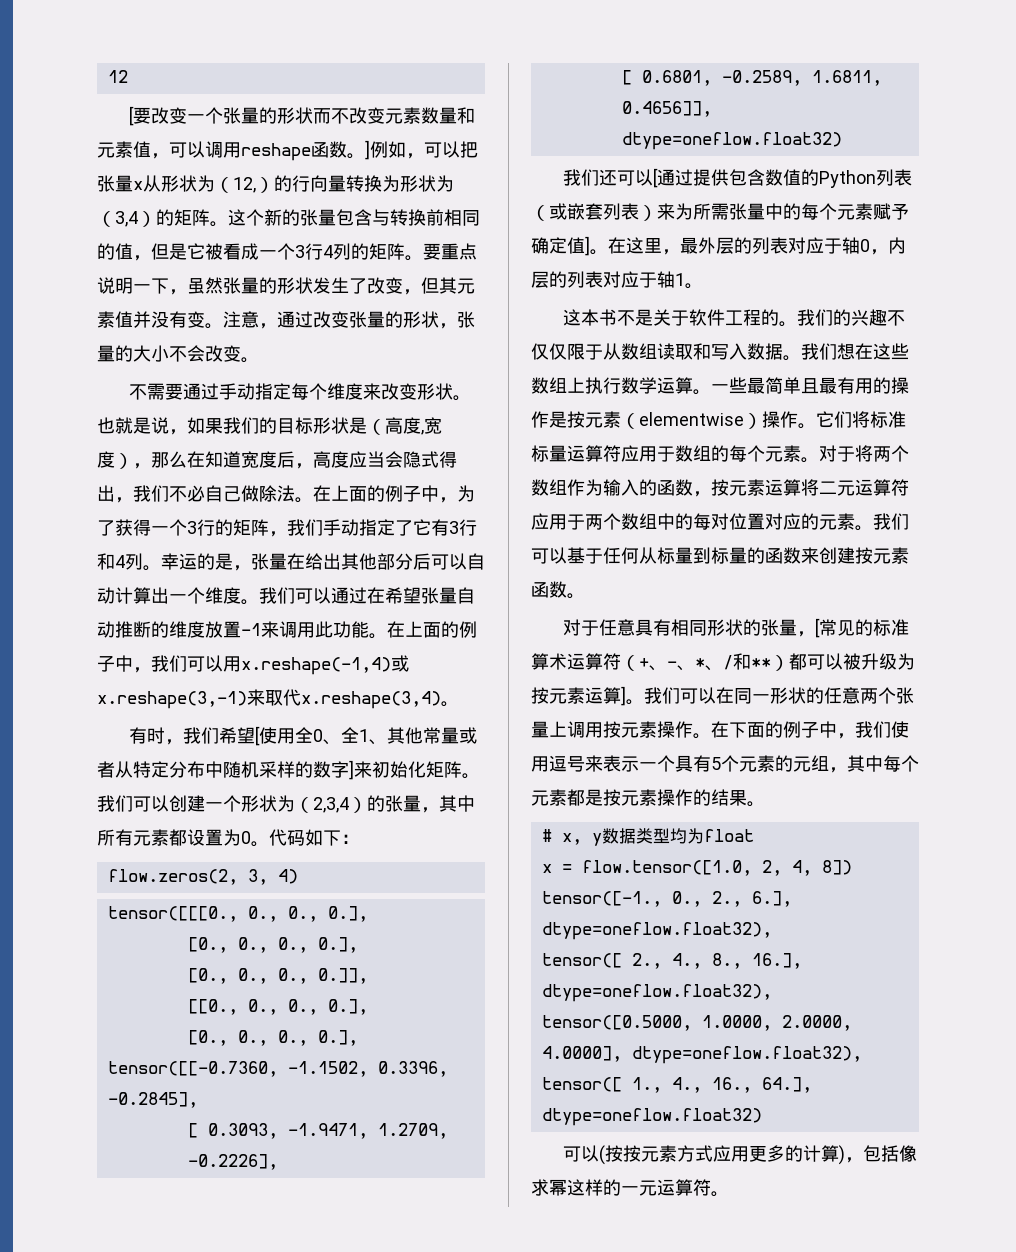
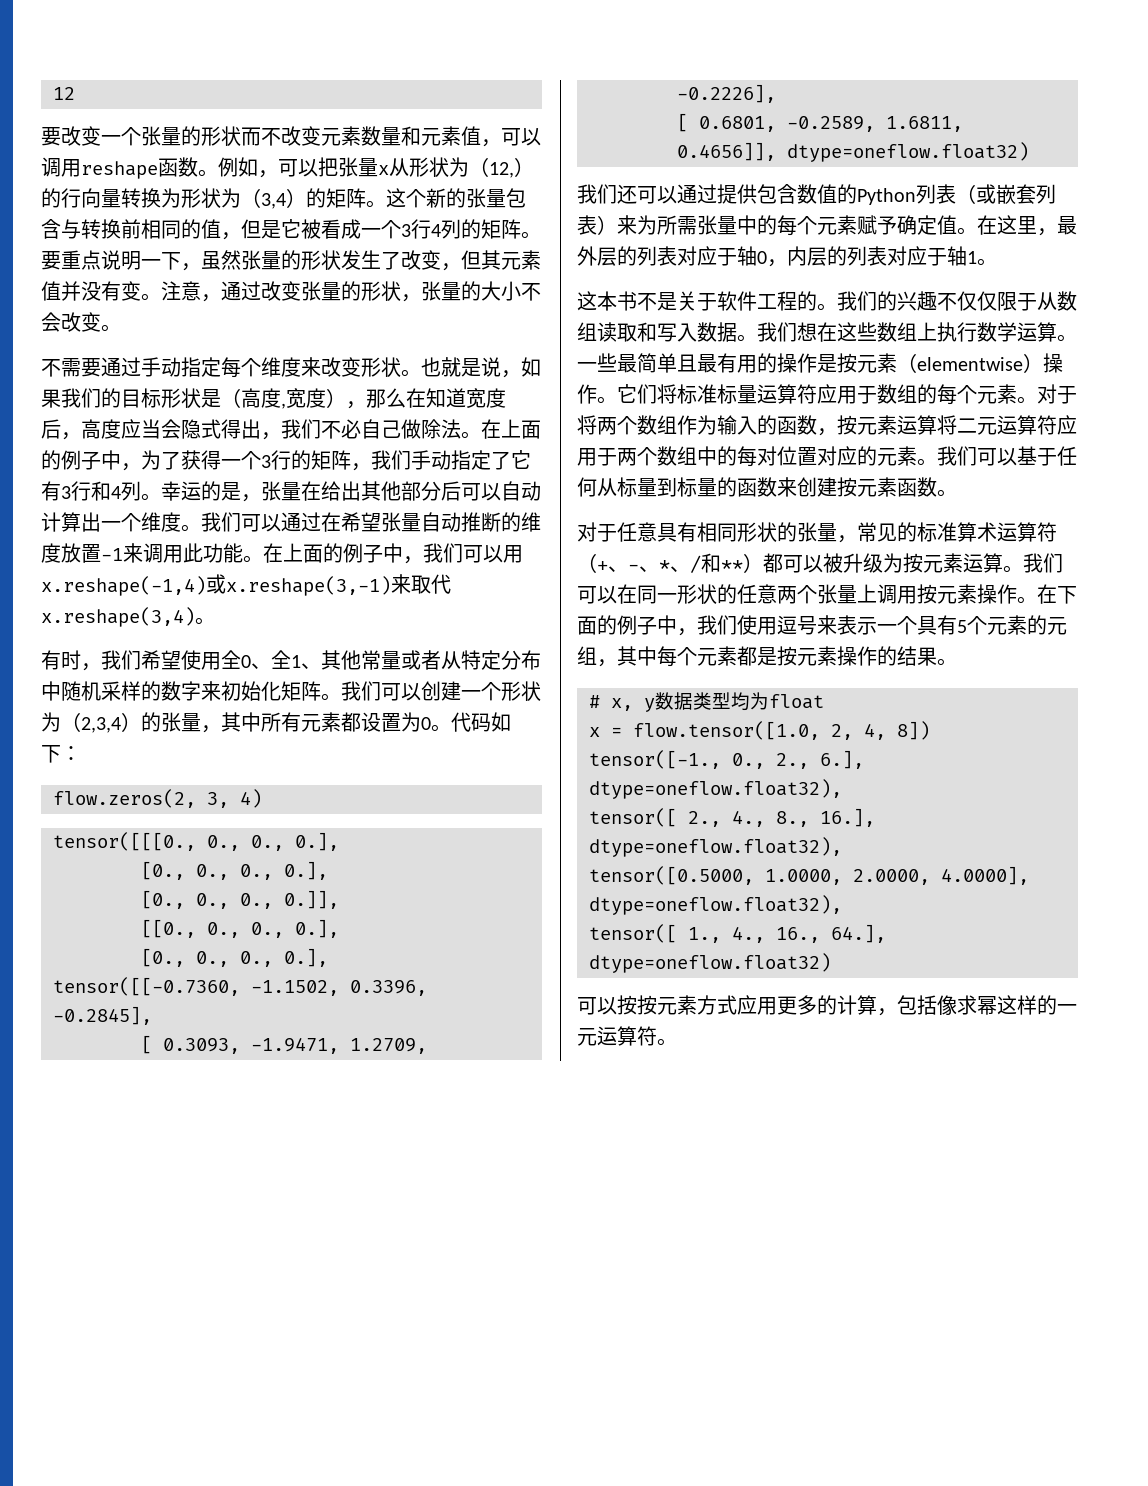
[129,106,135,126] [ -> (75, 93) none
[365,140,370,160] ] -> (218, 173) none
[255,726,261,746] [ -> (181, 660) none
[349,760,354,780] ] -> (201, 691) none
[653,168,659,188] [ -> (677, 195) none
[585,236,590,256] ] -> (957, 225) none
[815,618,821,638] [ -> (857, 539) none
[621,686,626,706] ] -> (1003, 563) none
[599,1145,606,1165] ( -> (617, 1006) none
[838,1145,846,1165] ) -> (877, 1005) none

